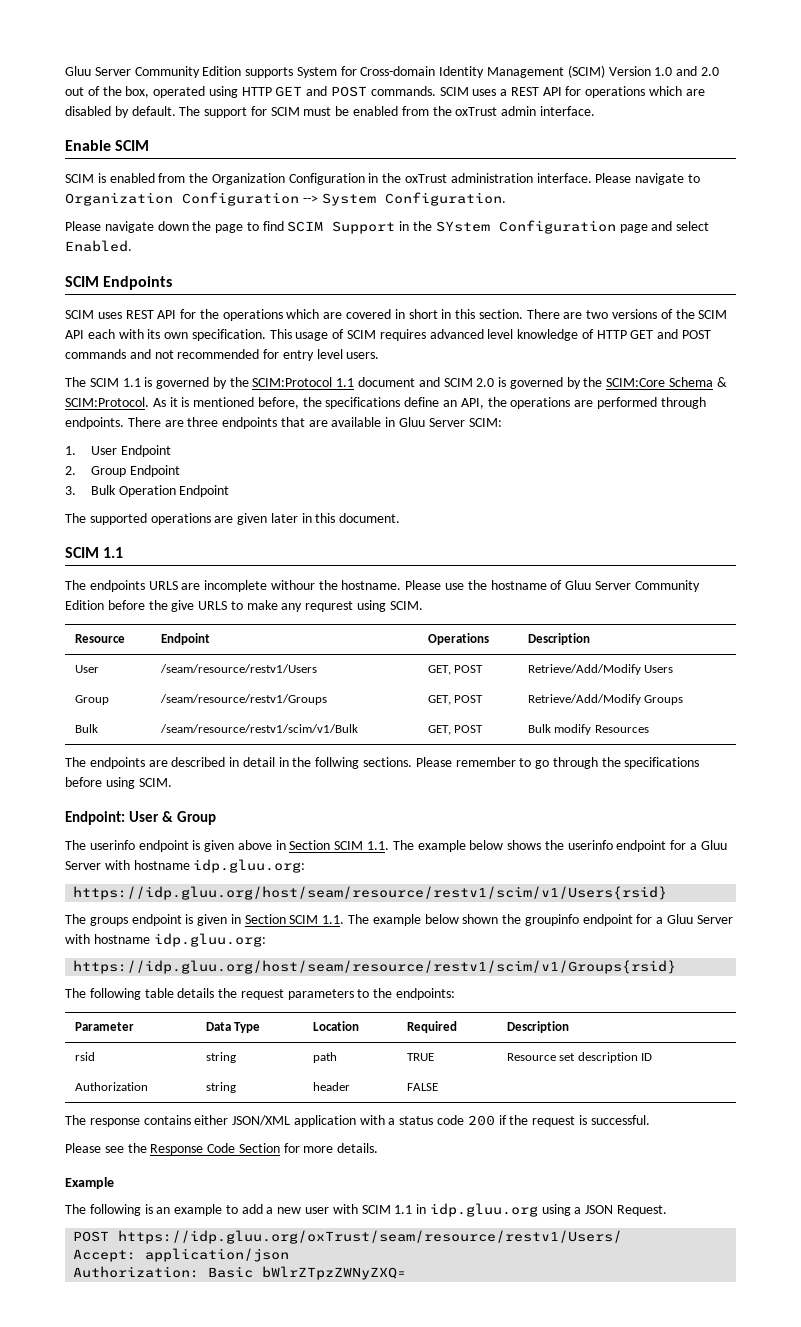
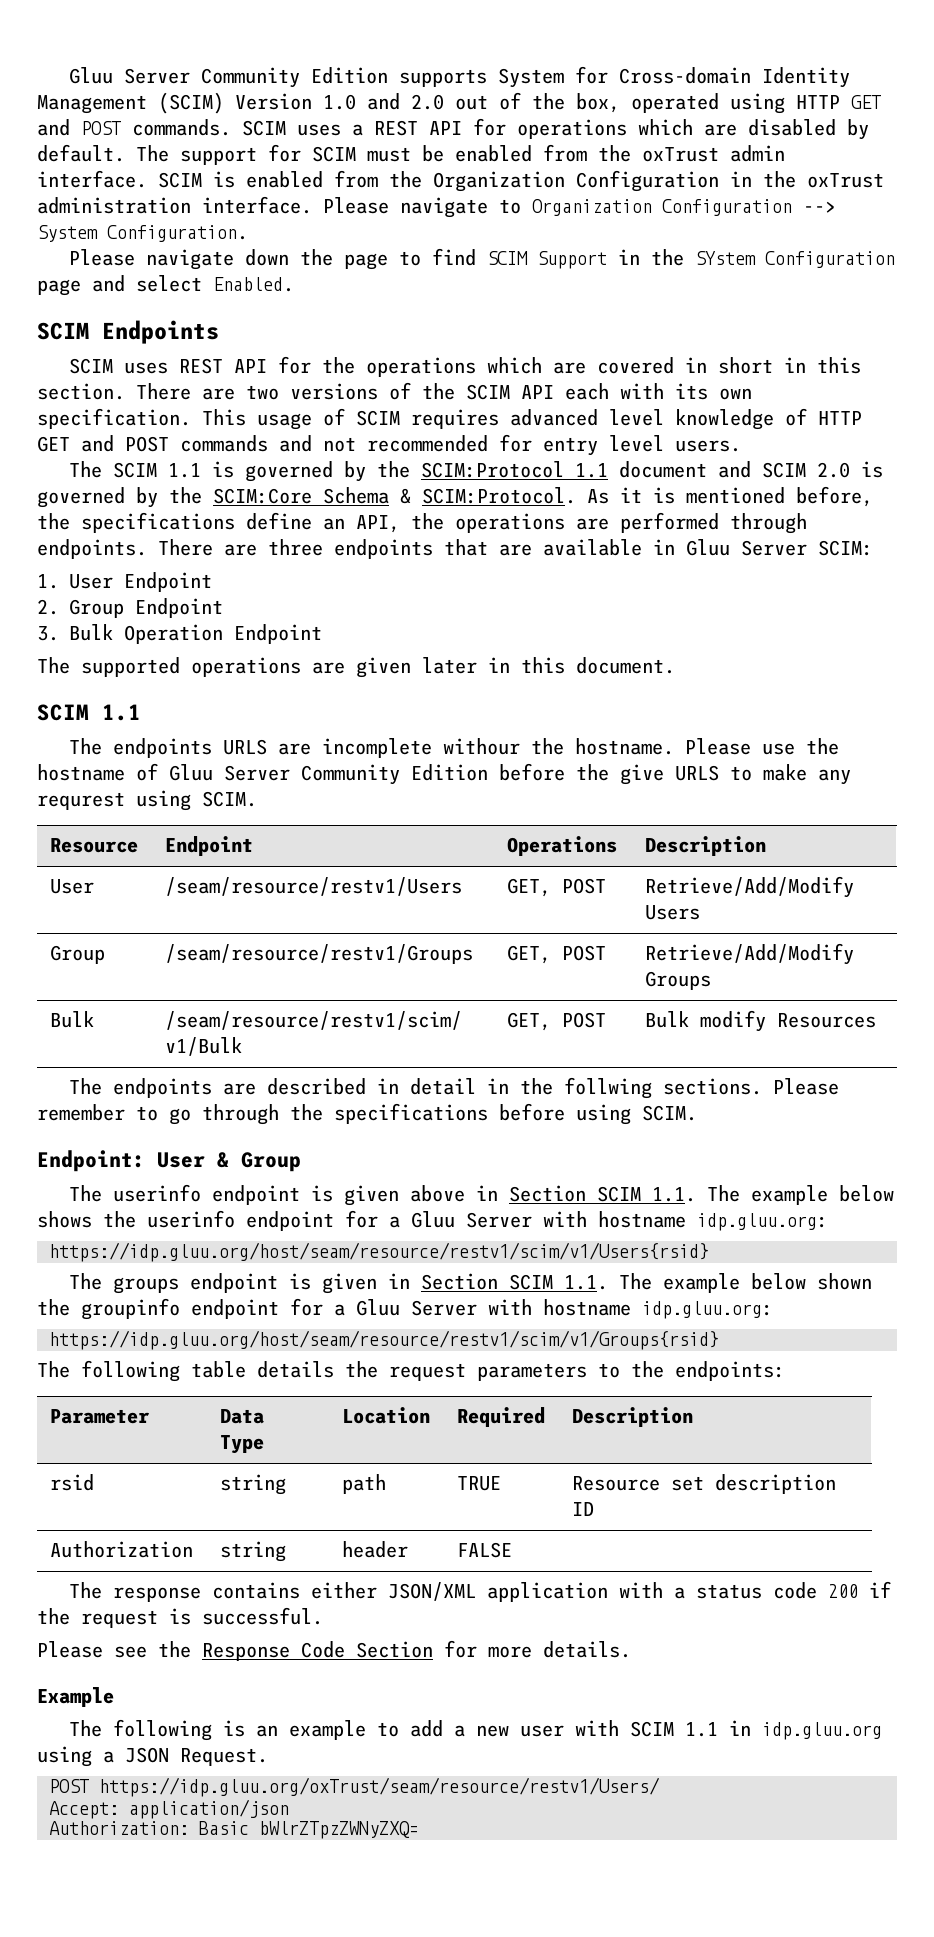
[65,140,150,151] // Enable SCIM // -> (147, 179) none

